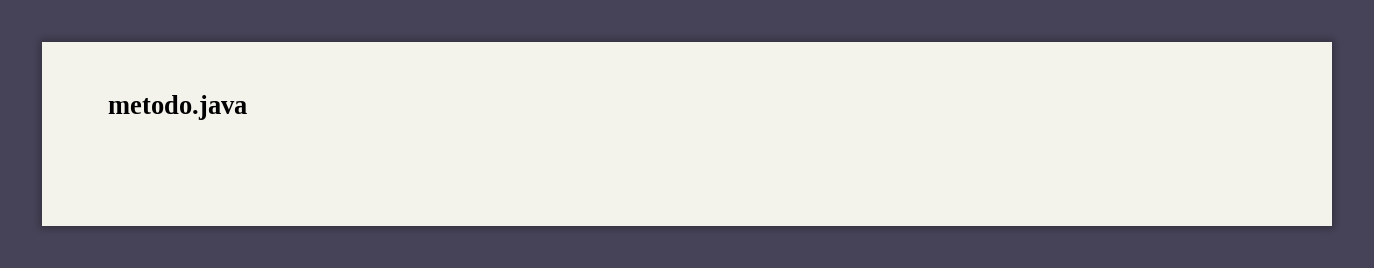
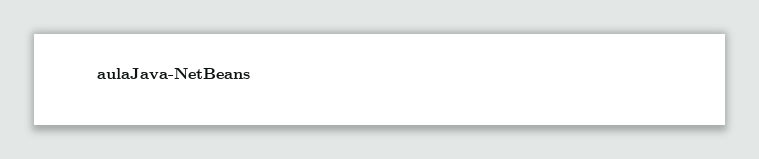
[108,95,247,120] metodo.java -> [97,68,250,80] aulaJava-NetBeans

